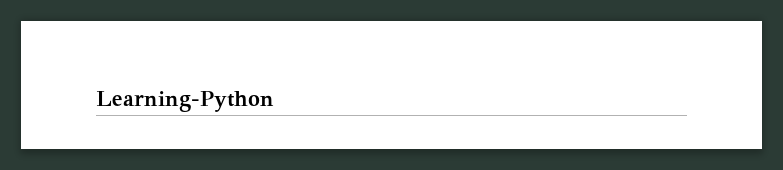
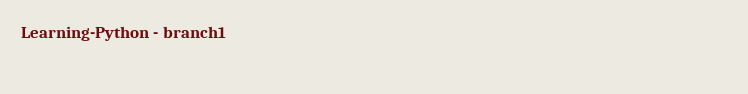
(274, 101) none -> [153,26,226,38] - branch1

